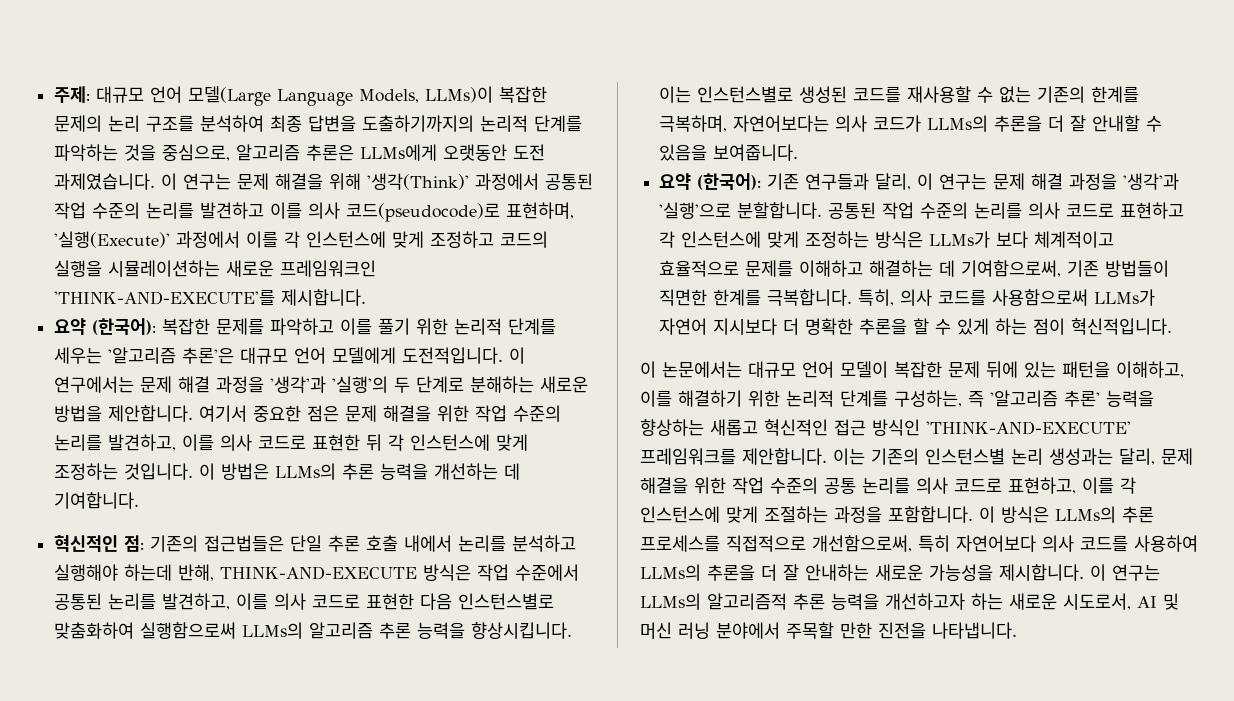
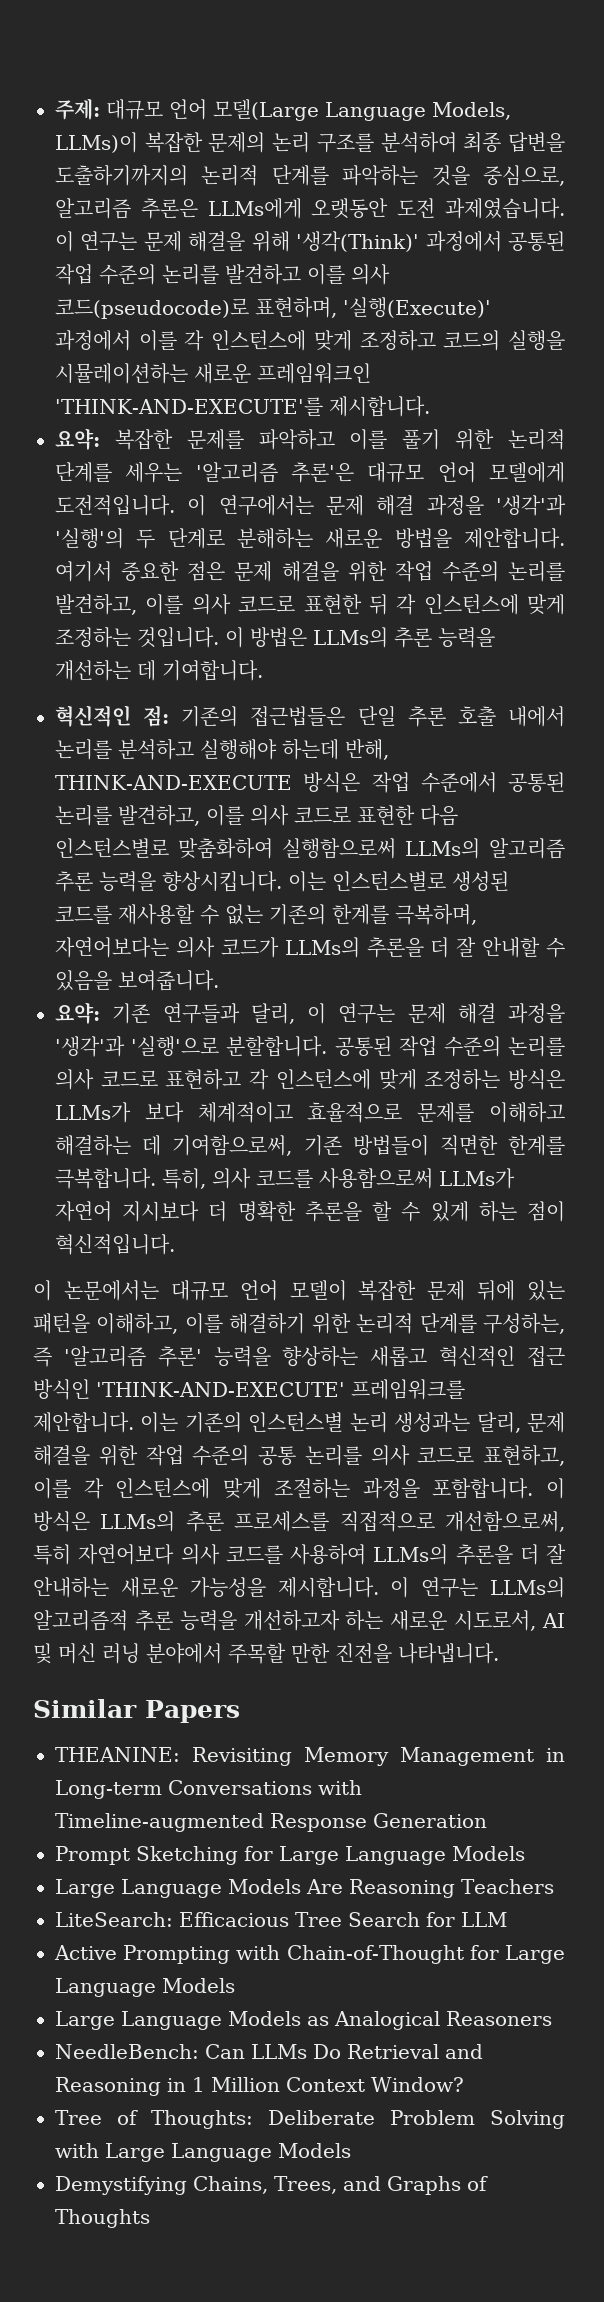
[54,318,157,335] 요약 (한국어): -> [55,428,100,450] 요약:
[659,173,762,190] 요약 (한국어): -> [55,1002,100,1024] 요약:
(1017, 630) none -> [33,1699,240,1723] [55,1747,565,1766] [55,1780,362,1799] [55,1813,487,1832] [55,1846,525,1865] [55,1879,554,1898] [55,1912,507,1927] [54,1945,565,1964] [55,1978,235,1997] [55,2011,552,2030] [55,2044,483,2059] [55,2077,464,2096] [55,2110,565,2129] [55,2143,351,2162] [55,2176,488,2195] [55,2209,150,2228] // Similar Papers // THEANINE: Revisiting Memory Management in Long-term Conversations with Timeline-augmented Response Generation // Prompt Sketching for Large Language Models // Large Language Models Are Reasoning Teachers // LiteSearch: Efficacious Tree Search for LLM // Active Prompting with Chain-of-Thought for Large Language Models // Large Language Models as Analogical Reasoners // NeedleBench: Can LLMs Do Retrieval and Reasoning in 1 Million Context Window? // Tree of Thoughts: Deliberate Problem Solving with Large Language Models // Demystifying Chains, Trees, and Graphs of Thoughts

